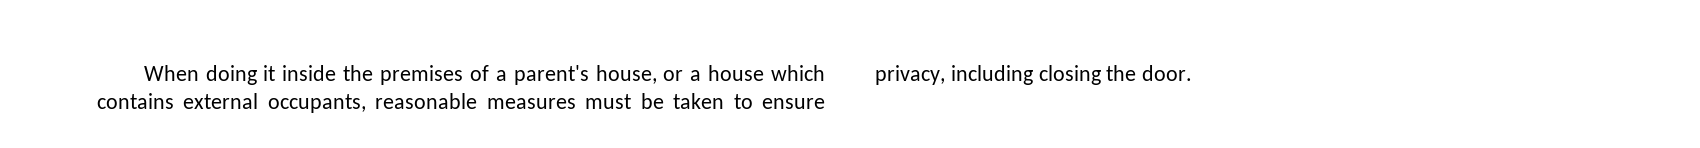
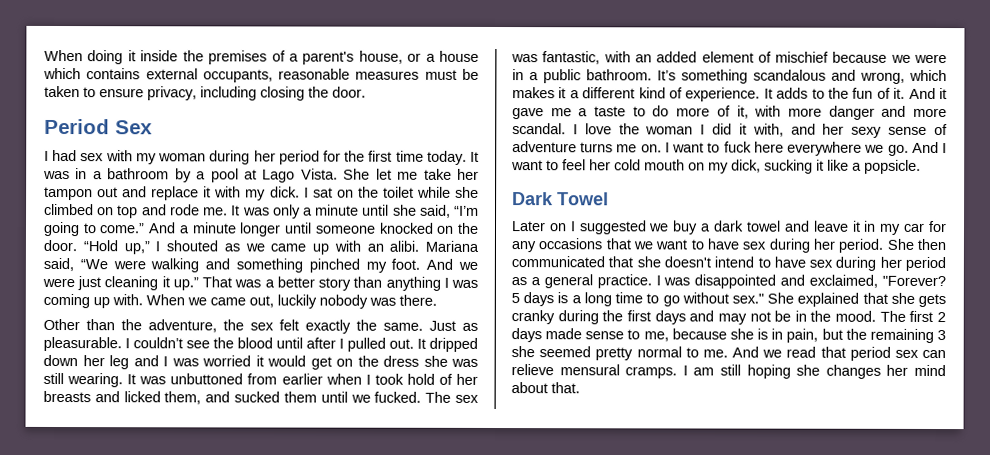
(1193, 73) none -> [44,118,153,135] [44,149,480,165] [43,168,480,183] [44,186,479,201] [44,203,480,219] [43,221,480,237] [43,239,479,255] [43,257,479,273] [42,276,478,291] [43,293,437,309] [43,318,478,334] [43,336,478,352] [43,354,478,370] [43,372,478,388] [43,390,479,405] [511,51,947,65] [512,69,947,84] [512,87,947,102] [512,105,947,120] [512,123,948,138] [512,141,947,156] [511,159,921,174] [512,192,609,206] [511,220,948,235] [511,238,946,253] [511,256,946,272] [511,274,946,289] [511,292,946,308] [511,310,947,325] [511,328,946,343] [511,346,946,361] [511,364,946,379] [511,382,580,394] // Period Sex // I had sex with my woman during her period for the first time today. It was in a bathroom by a pool at Lago Vista. She let me take her tampon out and replace it with my dick. I sat on the toilet while she climbed on top and rode me. It was only a minute until she said, “I’m going to come.” And a minute longer until someone knocked on the door. “Hold up,” I shouted as we came up with an alibi. Mariana said, “We were walking and something pinched my foot. And we were just cleaning it up.” That was a better story than anything I was coming up with. When we came out, luckily nobody was there. // Other than the adventure, the sex felt exactly the same. Just as pleasurable. I couldn’t see the blood until after I pulled out. It dripped down her leg and I was worried it would get on the dress she was still wearing. It was unbuttoned from earlier when I took hold of her breasts and licked them, and sucked them until we fucked. The sex was fantastic, with an added element of mischief because we were in a public bathroom. It’s something scandalous and wrong, which makes it a different kind of experience. It adds to the fun of it. And it gave me a taste to do more of it, with more danger and more scandal. I love the woman I did it with, and her sexy sense of adventure turns me on. I want to fuck here everywhere we go. And I want to feel her cold mouth on my dick, sucking it like a popsicle. // Dark Towel // Later on I suggested we buy a dark towel and leave it in my car for any occasions that we want to have sex during her period. She then communicated that she doesn't intend to have sex during her period as a general practice. I was disappointed and exclaimed, "Forever? 5 days is a long time to go without sex." She explained that she gets cranky during the first days and may not be in the mood. The first 2 days made sense to me, because she is in pain, but the remaining 3 she seemed pretty normal to me. And we read that period sex can relieve mensural cramps. I am still hoping she changes her mind about that.

